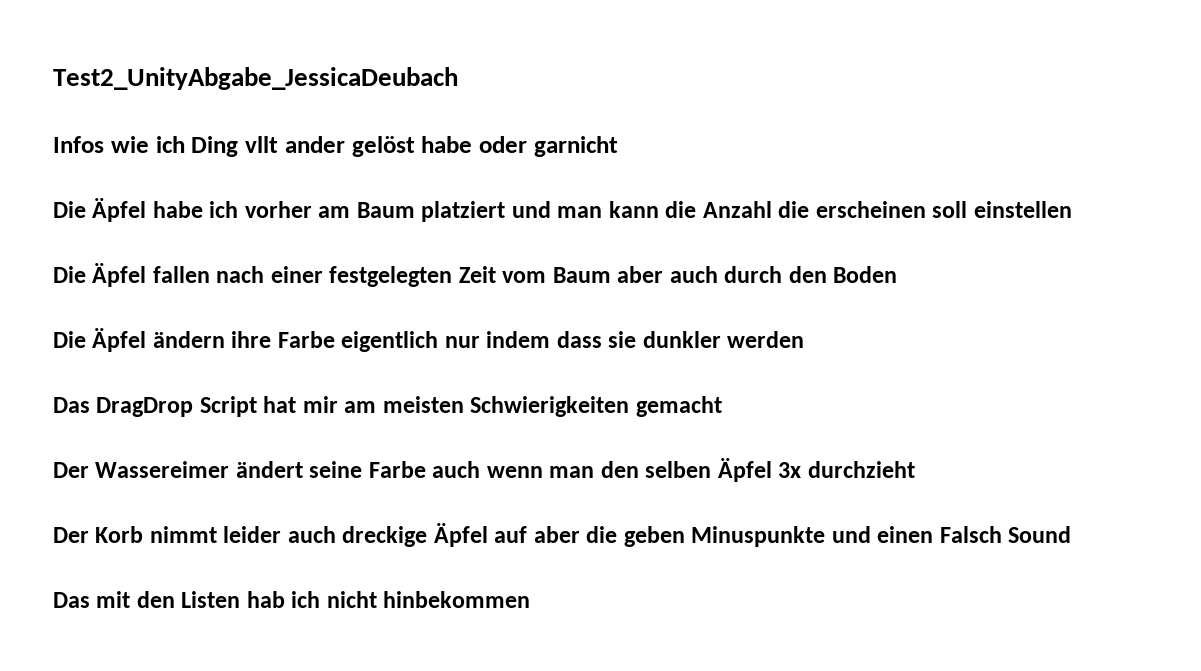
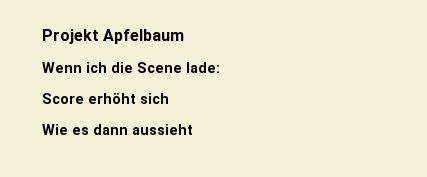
[53,67,458,90] [53,136,618,157] [53,198,1072,222] [53,263,898,287] [53,328,805,352] [53,396,722,417] [53,458,915,482] [53,523,1072,547] [53,591,531,608] Test2_UnityAbgabe_JessicaDeubach // Infos wie ich Ding vllt ander gelöst habe oder garnicht // Die Äpfel habe ich vorher am Baum platziert und man kann die Anzahl die erscheinen soll einstellen // Die Äpfel fallen nach einer festgelegten Zeit vom Baum aber auch durch den Boden // Die Äpfel ändern ihre Farbe eigentlich nur indem dass sie dunkler werden // Das DragDrop Script hat mir am meisten Schwierigkeiten gemacht // Der Wassereimer ändert seine Farbe auch wenn man den selben Äpfel 3x durchzieht // Der Korb nimmt leider auch dreckige Äpfel auf aber die geben Minuspunkte und einen Falsch Sound // Das mit den Listen hab ich nicht hinbekommen -> [42,29,185,44] [42,62,220,73] [42,93,169,104] [42,124,193,135] Projekt Apfelbaum // Wenn ich die Scene lade: // Score erhöht sich // Wie es dann aussieht

